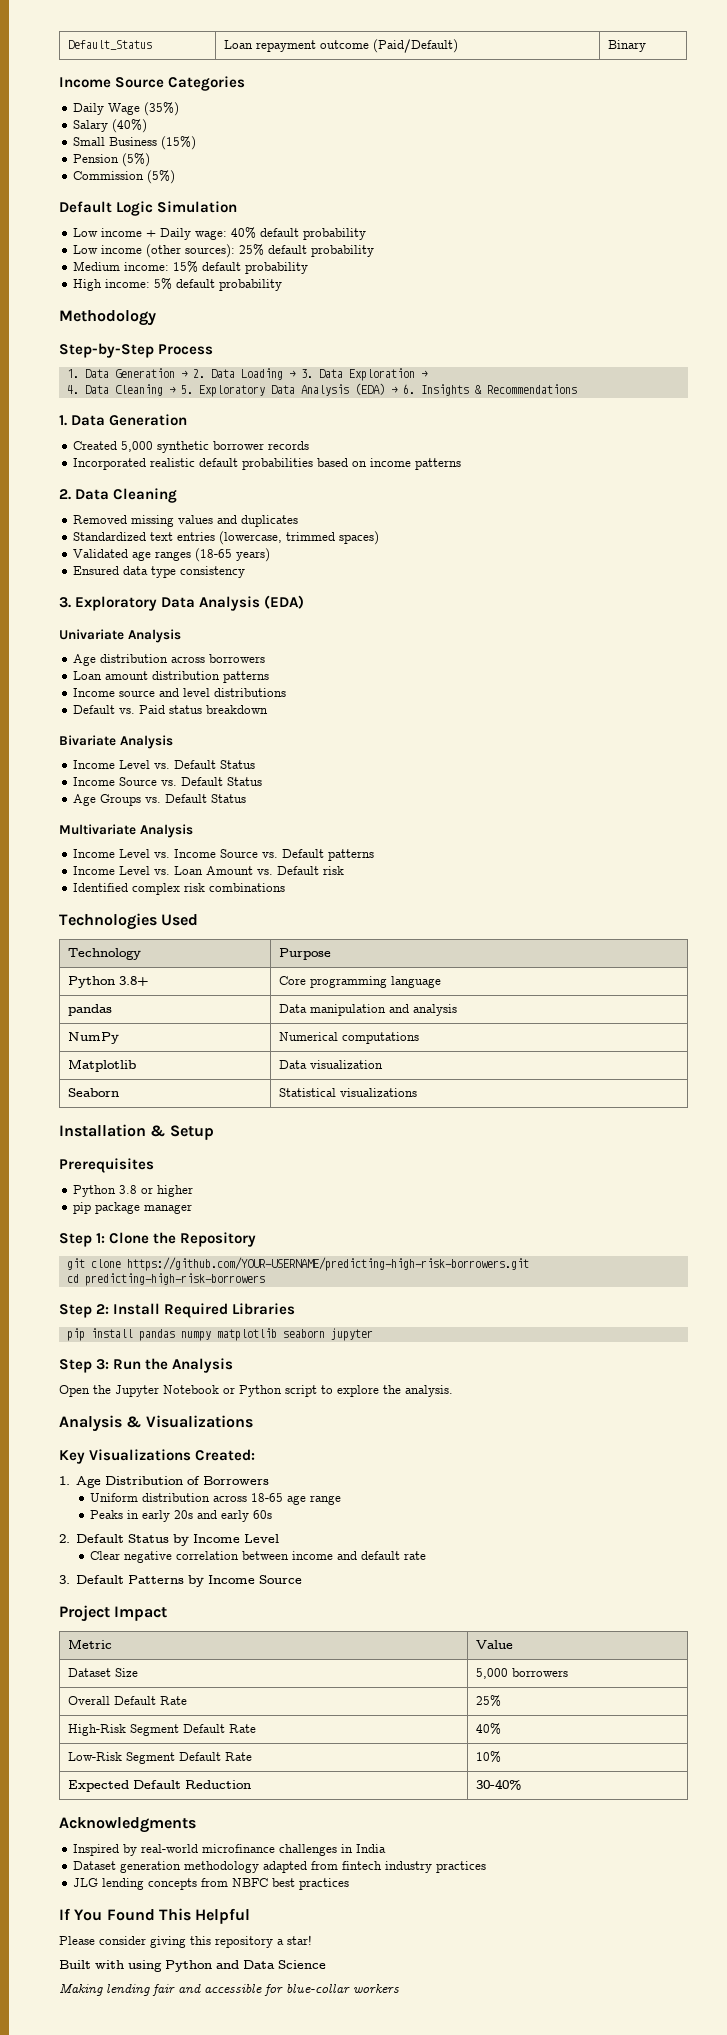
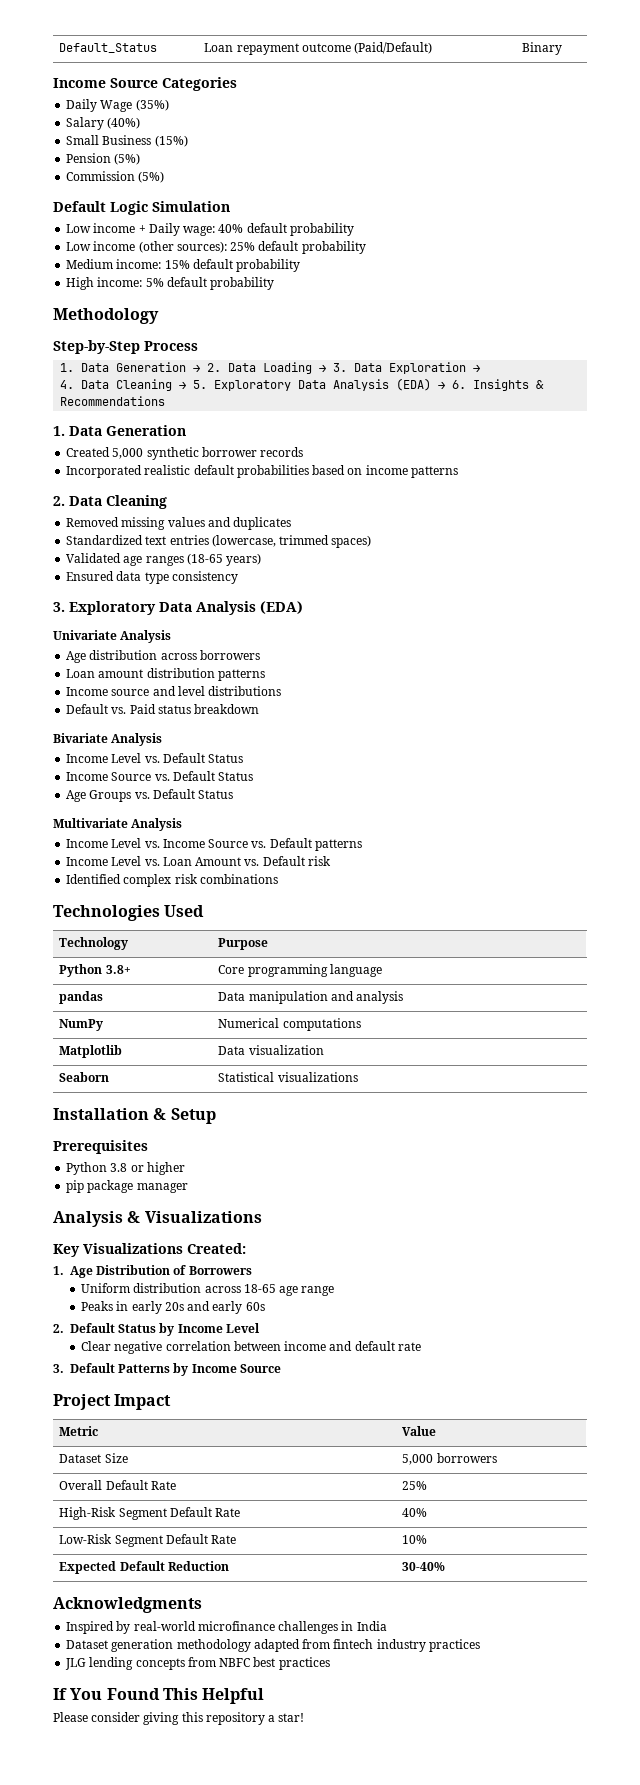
[59,1232,257,1247] [66,1257,529,1271] [66,1273,265,1286] [59,1303,296,1318] [66,1328,373,1341] [59,1358,234,1373] [59,1385,453,1397] // Step 1: Clone the Repository // git clone https://github.com/YOUR-USERNAME/predicting-high-risk-borrowers.git // cd predicting-high-risk-borrowers // Step 2: Install Required Libraries // pip install pandas numpy matplotlib seaborn jupyter // Step 3: Run the Analysis // Open the Jupyter Notebook or Python script to explore the analysis. -> (188, 1188) none
[59,1960,326,1972] [59,1983,399,1996] // Built with using Python and Data Science // Making lending fair and accessible for blue-collar workers -> (305, 1717) none

